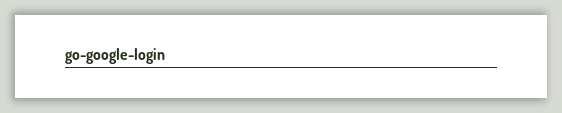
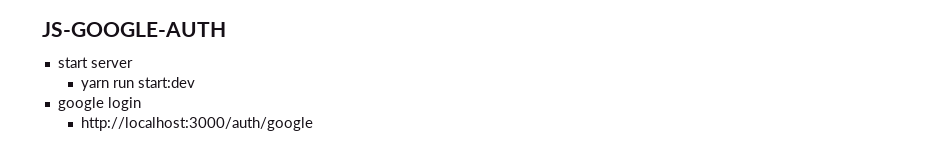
[65,48,165,64] go-google-login -> [42,22,226,37] [57,57,133,68] [81,77,196,91] [57,97,141,111] [81,117,314,131] JS-GOOGLE-AUTH // start server // yarn run start:dev // google login // http://localhost:3000/auth/google

